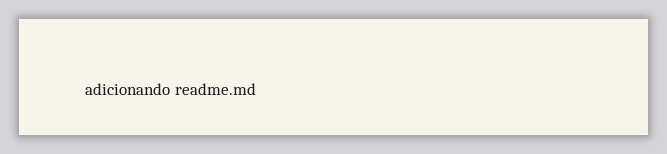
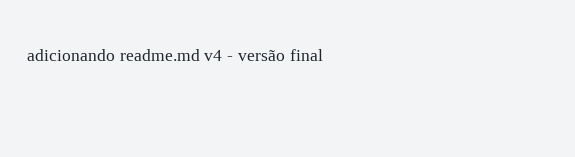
(256, 89) none -> [204,49,323,61] v4 - versão final

